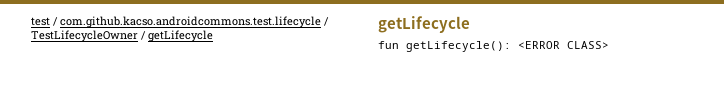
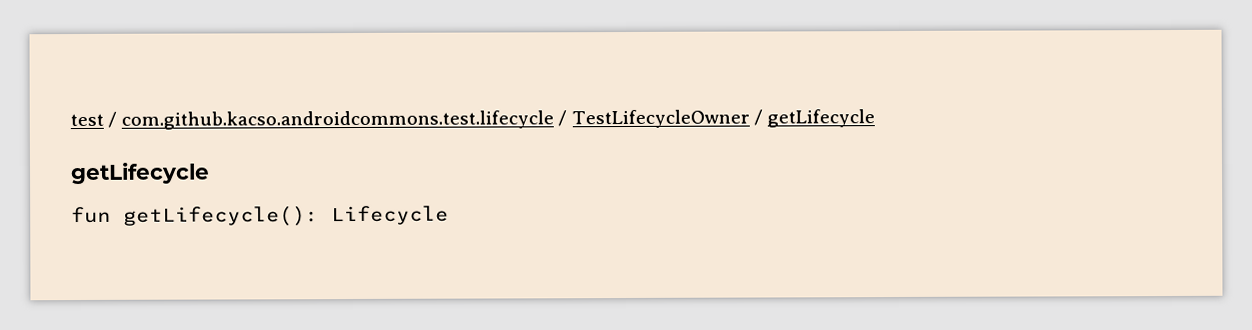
[518,41,609,49] <ERROR CLASS> -> [331,205,449,226] Lifecycle

